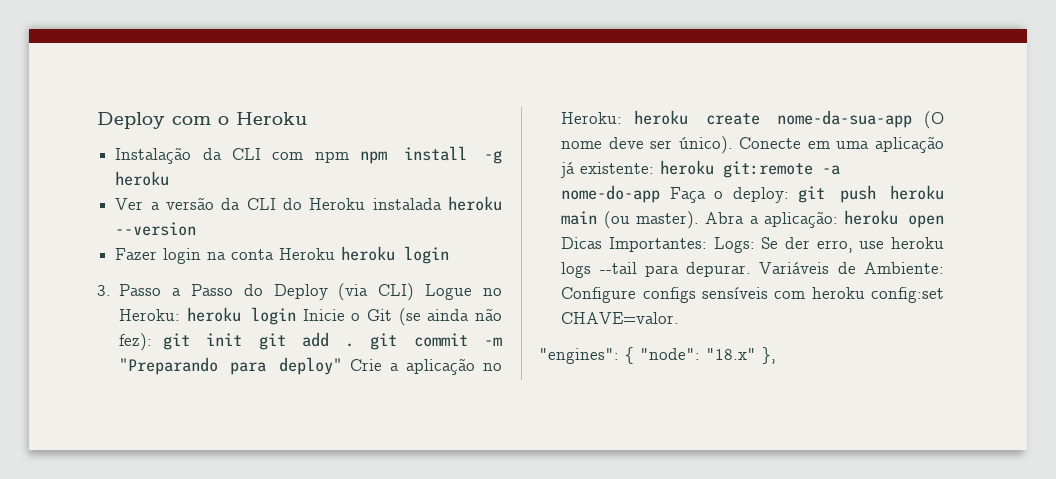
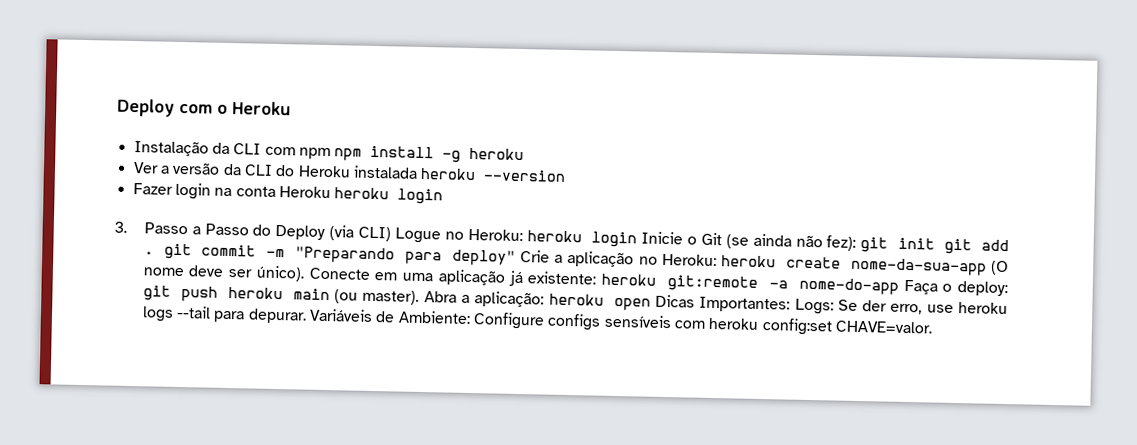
[539,347,776,364] // "engines": { "node": "18.x" }, -> (933, 327) none

